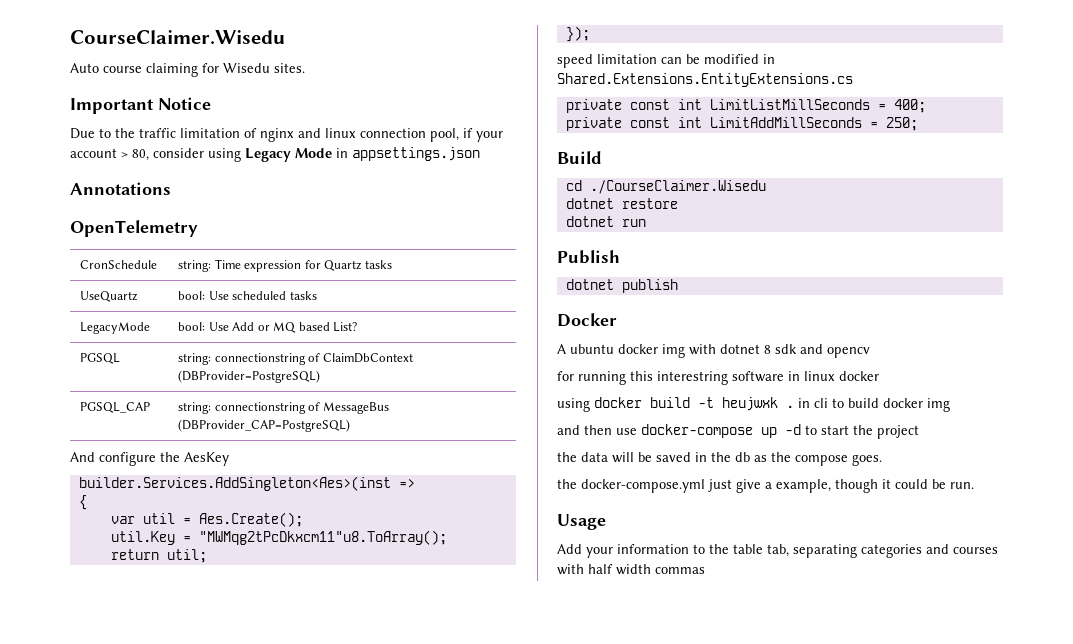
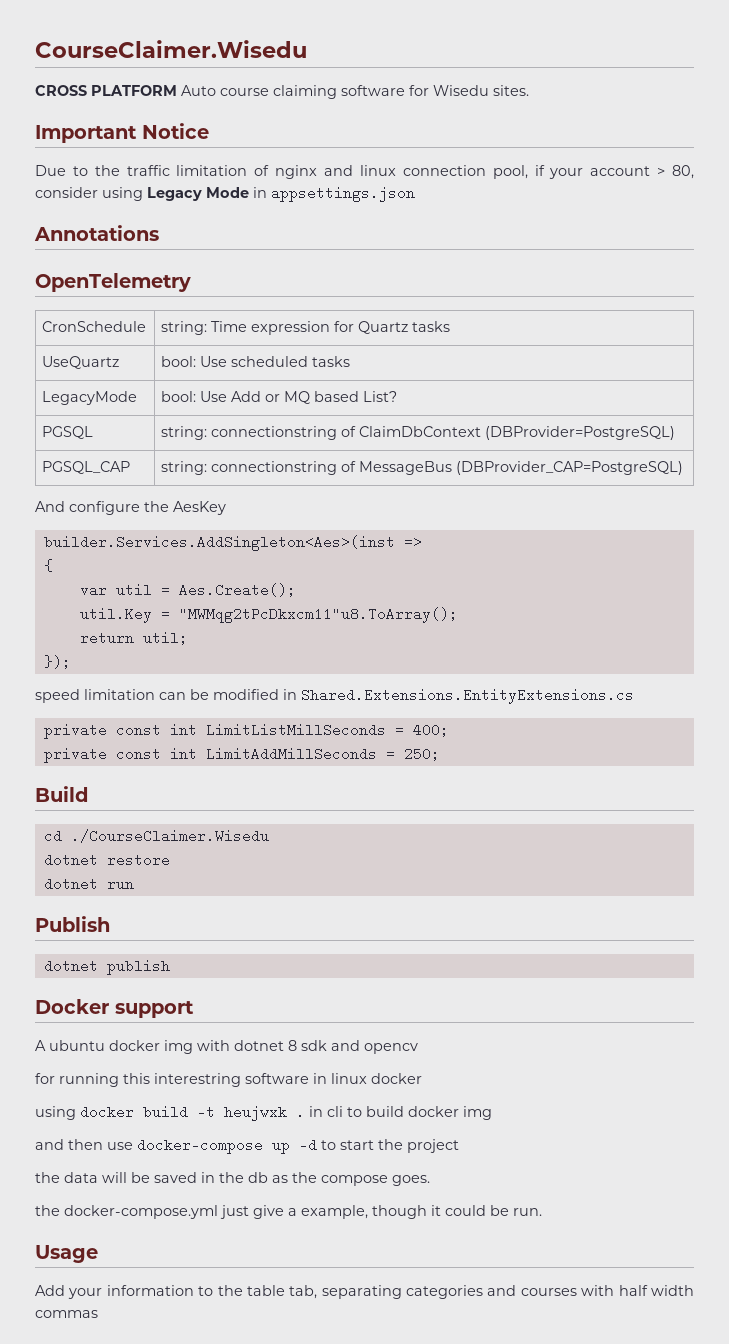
(285, 37) none -> [35,85,177,96] CROSS PLATFORM
(198, 70) none -> [341,85,405,96] software
(617, 320) none -> [115,1001,194,1018] support

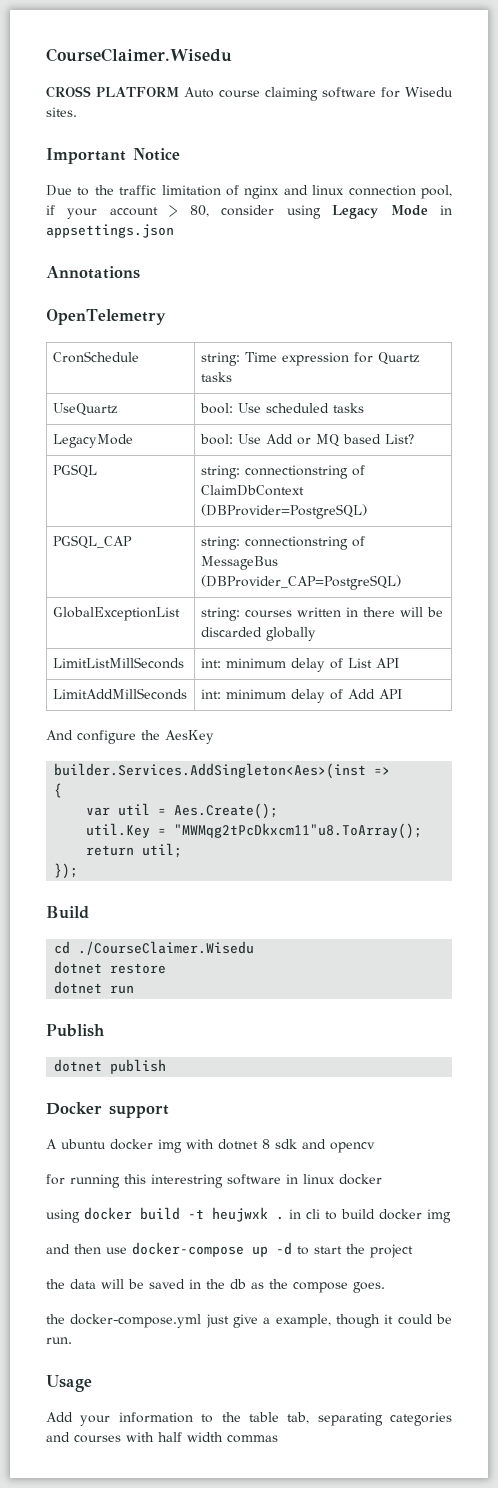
(684, 468) none -> [52,607,180,621] [200,607,443,621] [200,627,316,641] [52,657,184,669] [200,658,399,672] [52,688,187,700] [200,689,402,703] // GlobalExceptionList | string: courses written in there will be discarded globally // LimitListMillSeconds | int: minimum delay of List API // LimitAddMillSeconds | int: minimum delay of Add API
[35,688,634,704] [43,723,449,739] [43,747,440,763] // speed limitation can be modified in Shared.Extensions.EntityExtensions.cs // private const int LimitListMillSeconds = 400; // private const int LimitAddMillSeconds = 250; -> (79, 871) none

